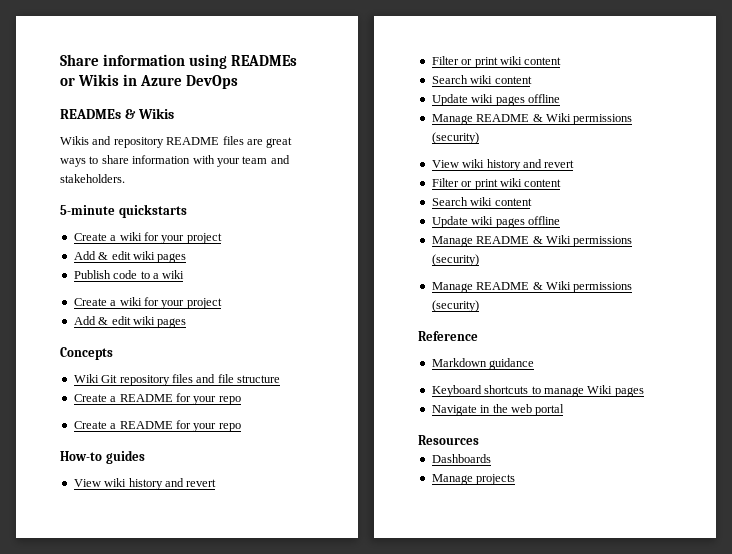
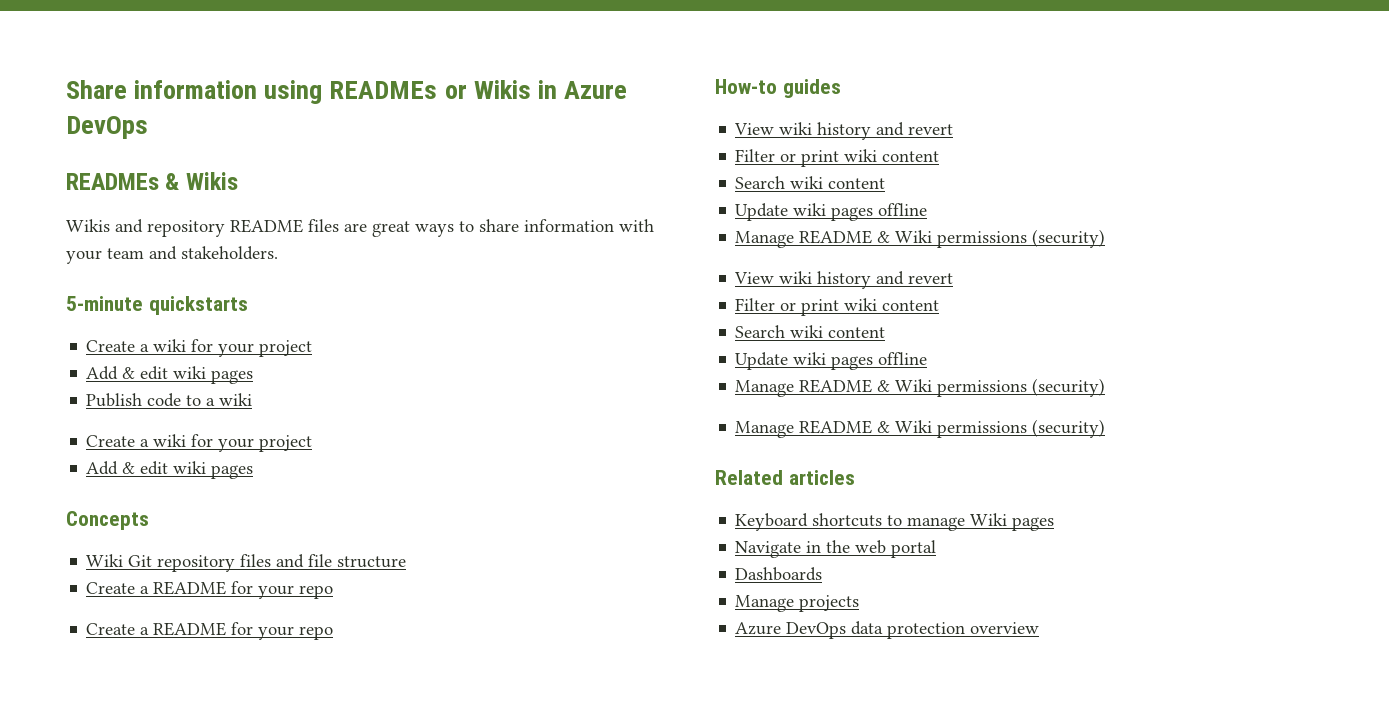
[418,331,478,341] [431,358,535,370] Reference // Markdown guidance -> [715,470,855,485] Related articles
[418,435,479,445] // Resources -> (937, 549) none
(516, 479) none -> [735,621,1040,639] // Azure DevOps data protection overview

